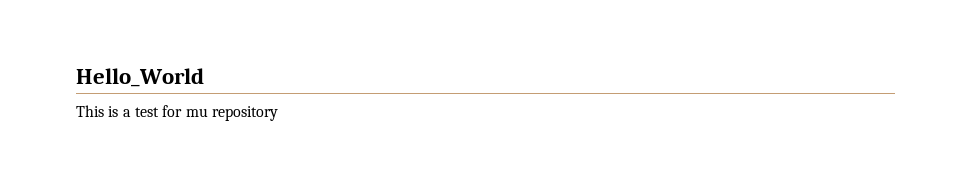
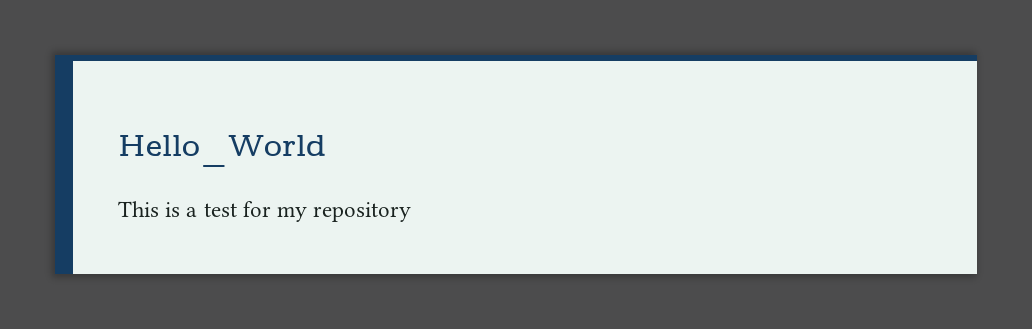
[185,108,208,117] mu -> [277,206,308,222] my

